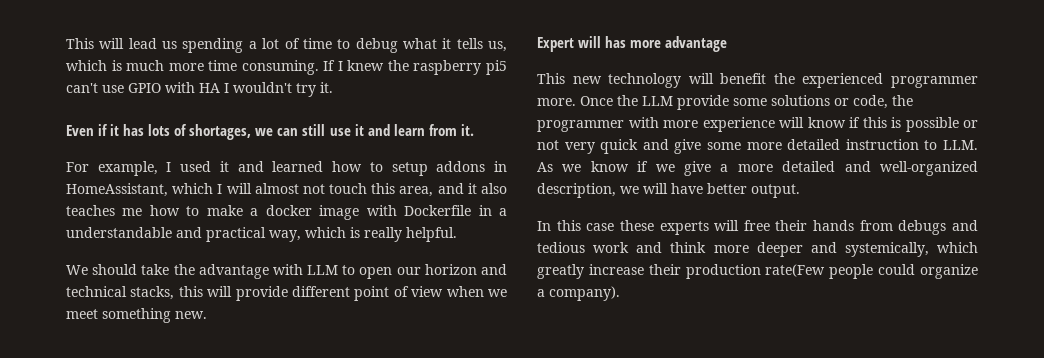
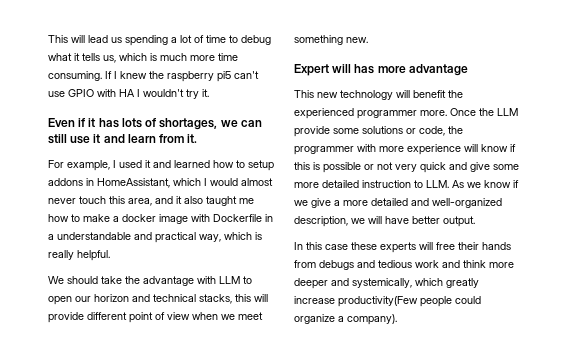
[226,183,325,194] will almost not -> [210,178,273,186] [48,198,76,204] would almost never
[66,205,115,216] teaches -> [206,196,237,206] taught
[648,264,826,279] their production rate(Few -> [338,296,418,307] productivity(Few

